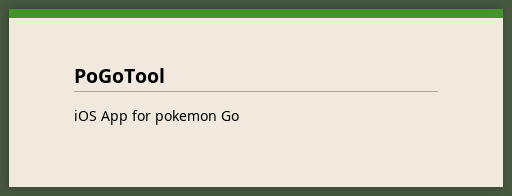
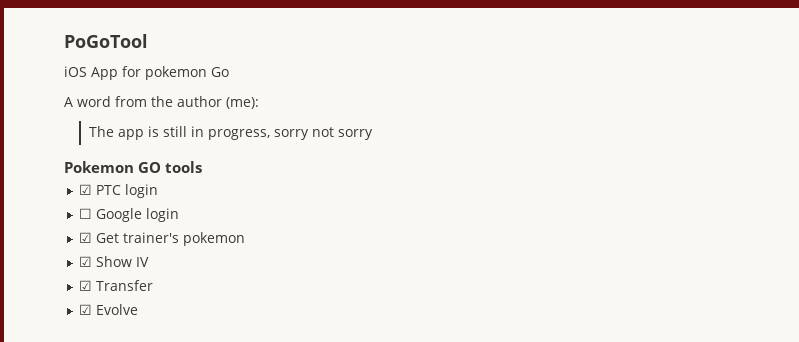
(239, 116) none -> [64,96,259,109] [89,126,374,140] [64,161,203,173] [79,184,159,198] [79,208,180,222] [79,232,246,246] [79,256,150,267] [79,280,154,291] [79,304,139,315] // A word from the author (me): // The app is still in progress, sorry not sorry // Pokemon GO tools // ☑ PTC login // ☐ Google login // ☑ Get trainer's pokemon // ☑ Show IV // ☑ Transfer // ☑ Evolve

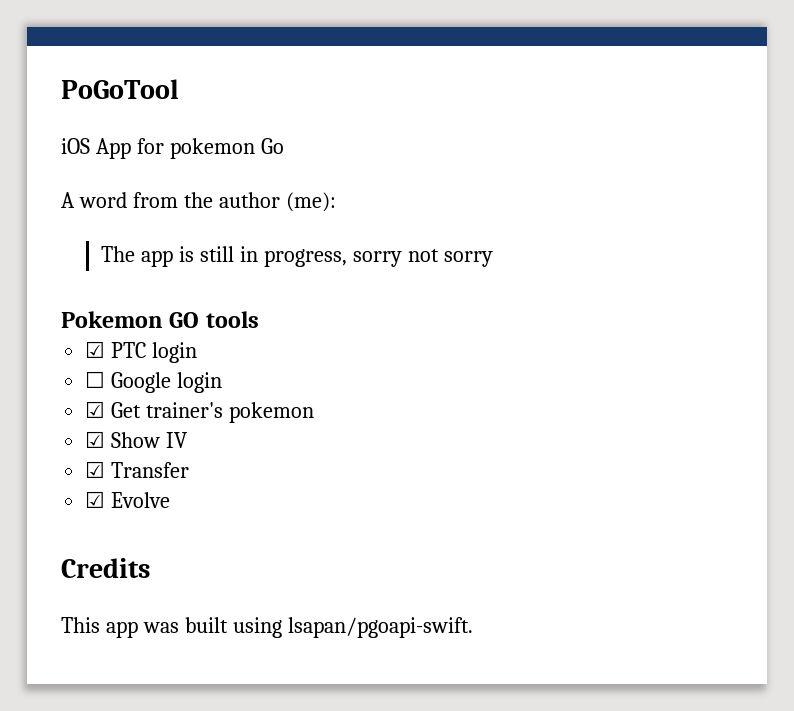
(139, 309) none -> [61,558,150,578] [61,617,473,638] // Credits // This app was built using lsapan/pgoapi-swift.

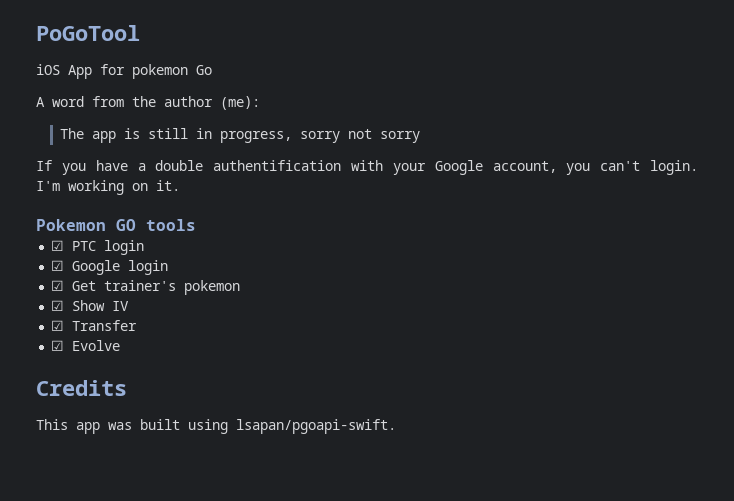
(493, 259) none -> [36,160,698,175] [36,180,180,195] // If you have a double authentification with your Google account, you can't login. I'm working on it.
[85,371,106,388] ☐ -> [51,260,65,271] ☑

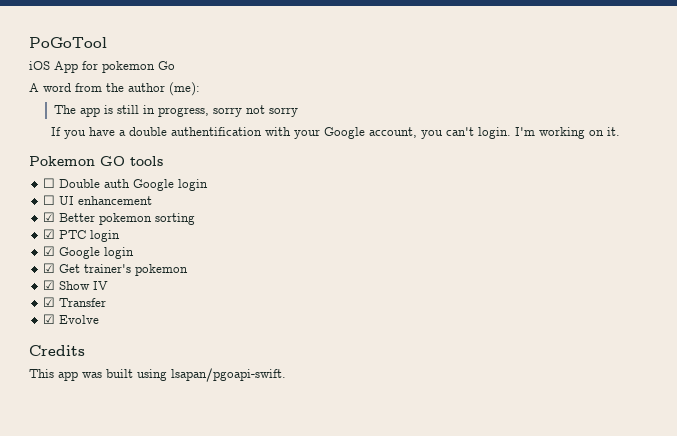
(196, 225) none -> [43,178,209,191] [43,195,153,205] [43,212,196,225] // ☐ Double auth Google login // ☐ UI enhancement // ☑ Better pokemon sorting

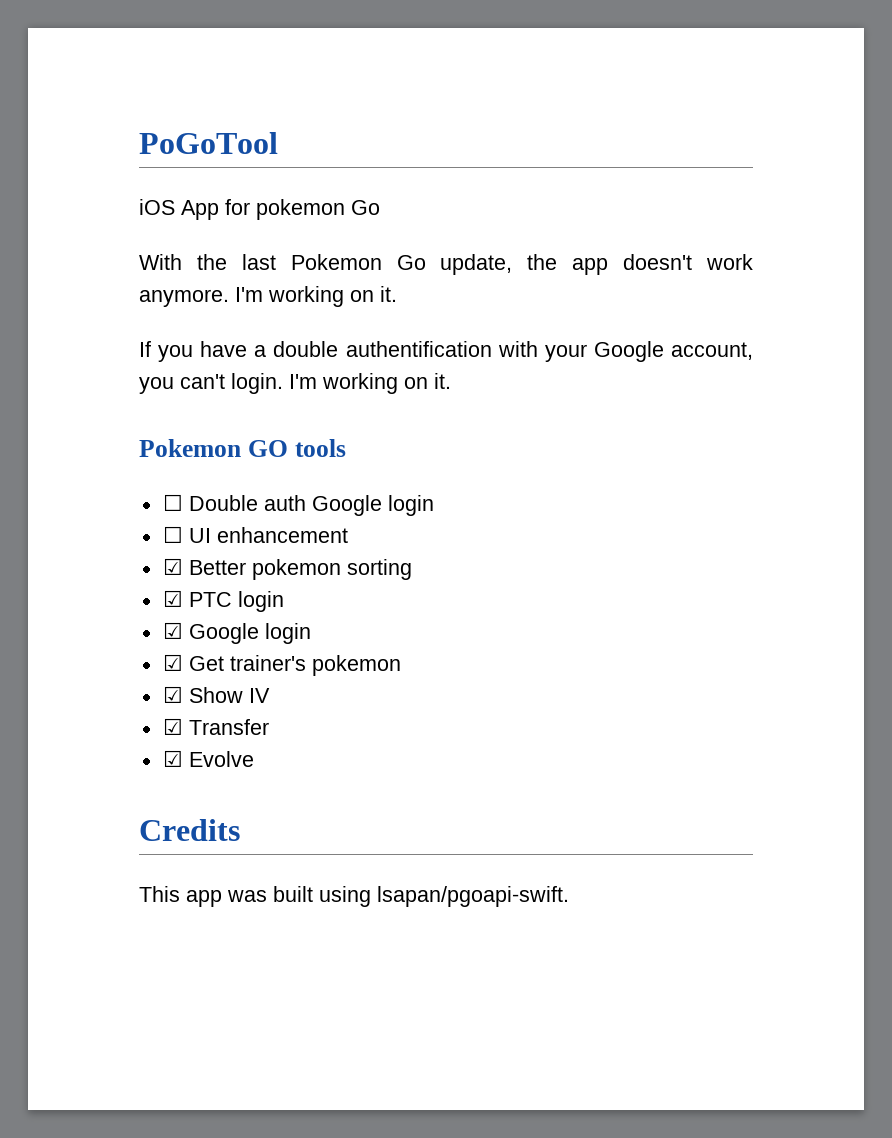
[29,82,200,96] [53,105,298,117] A word from the author (me): // The app is still in progress, sorry not sorry -> [139,254,754,275] [139,286,397,307] With the last Pokemon Go update, the app doesn't work anymore. I'm working on it.

